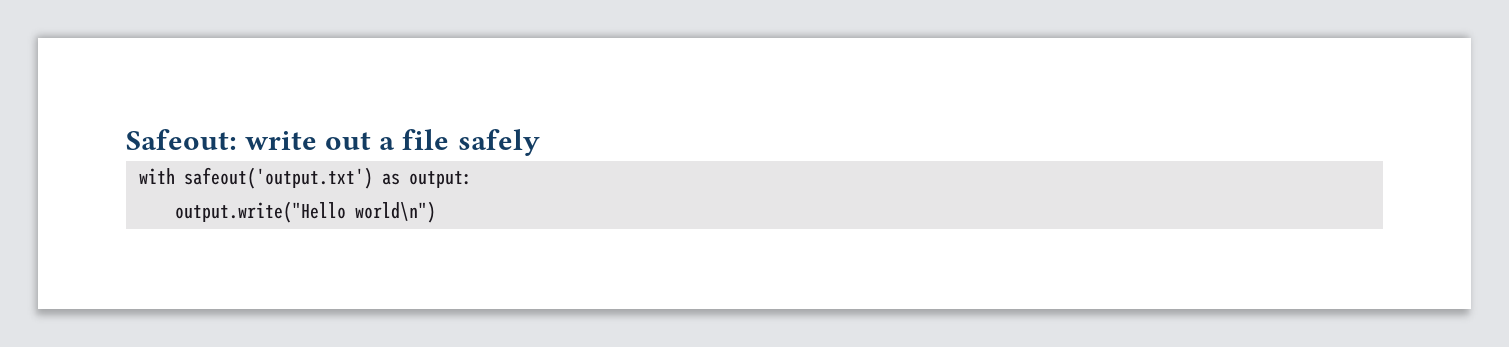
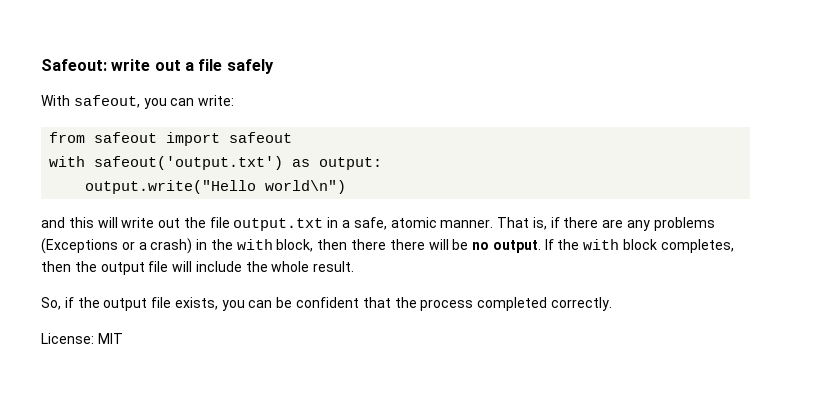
(540, 142) none -> [41,95,235,109] [49,132,293,146] // With safeout, you can write: // from safeout import safeout
(436, 212) none -> [41,217,715,231] [41,238,734,254] [41,261,355,275] [41,297,612,311] [41,333,123,344] // and this will write out the file output.txt in a safe, atomic manner. That is, if there are any problems (Exceptions or a crash) in the with block, then there there will be no output. If the with block completes, then the output file will include the whole result. // So, if the output file exists, you can be confident that the process completed correctly. // License: MIT

